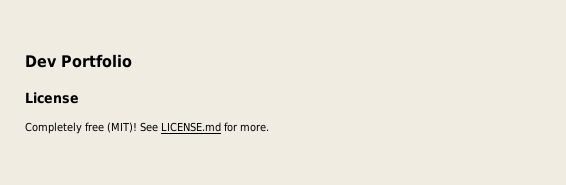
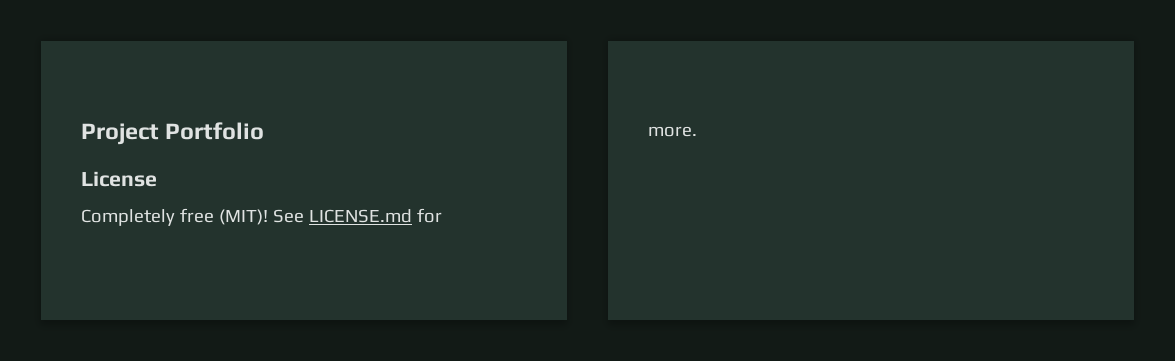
[25,55,57,68] Dev -> [81,123,159,145] Project

